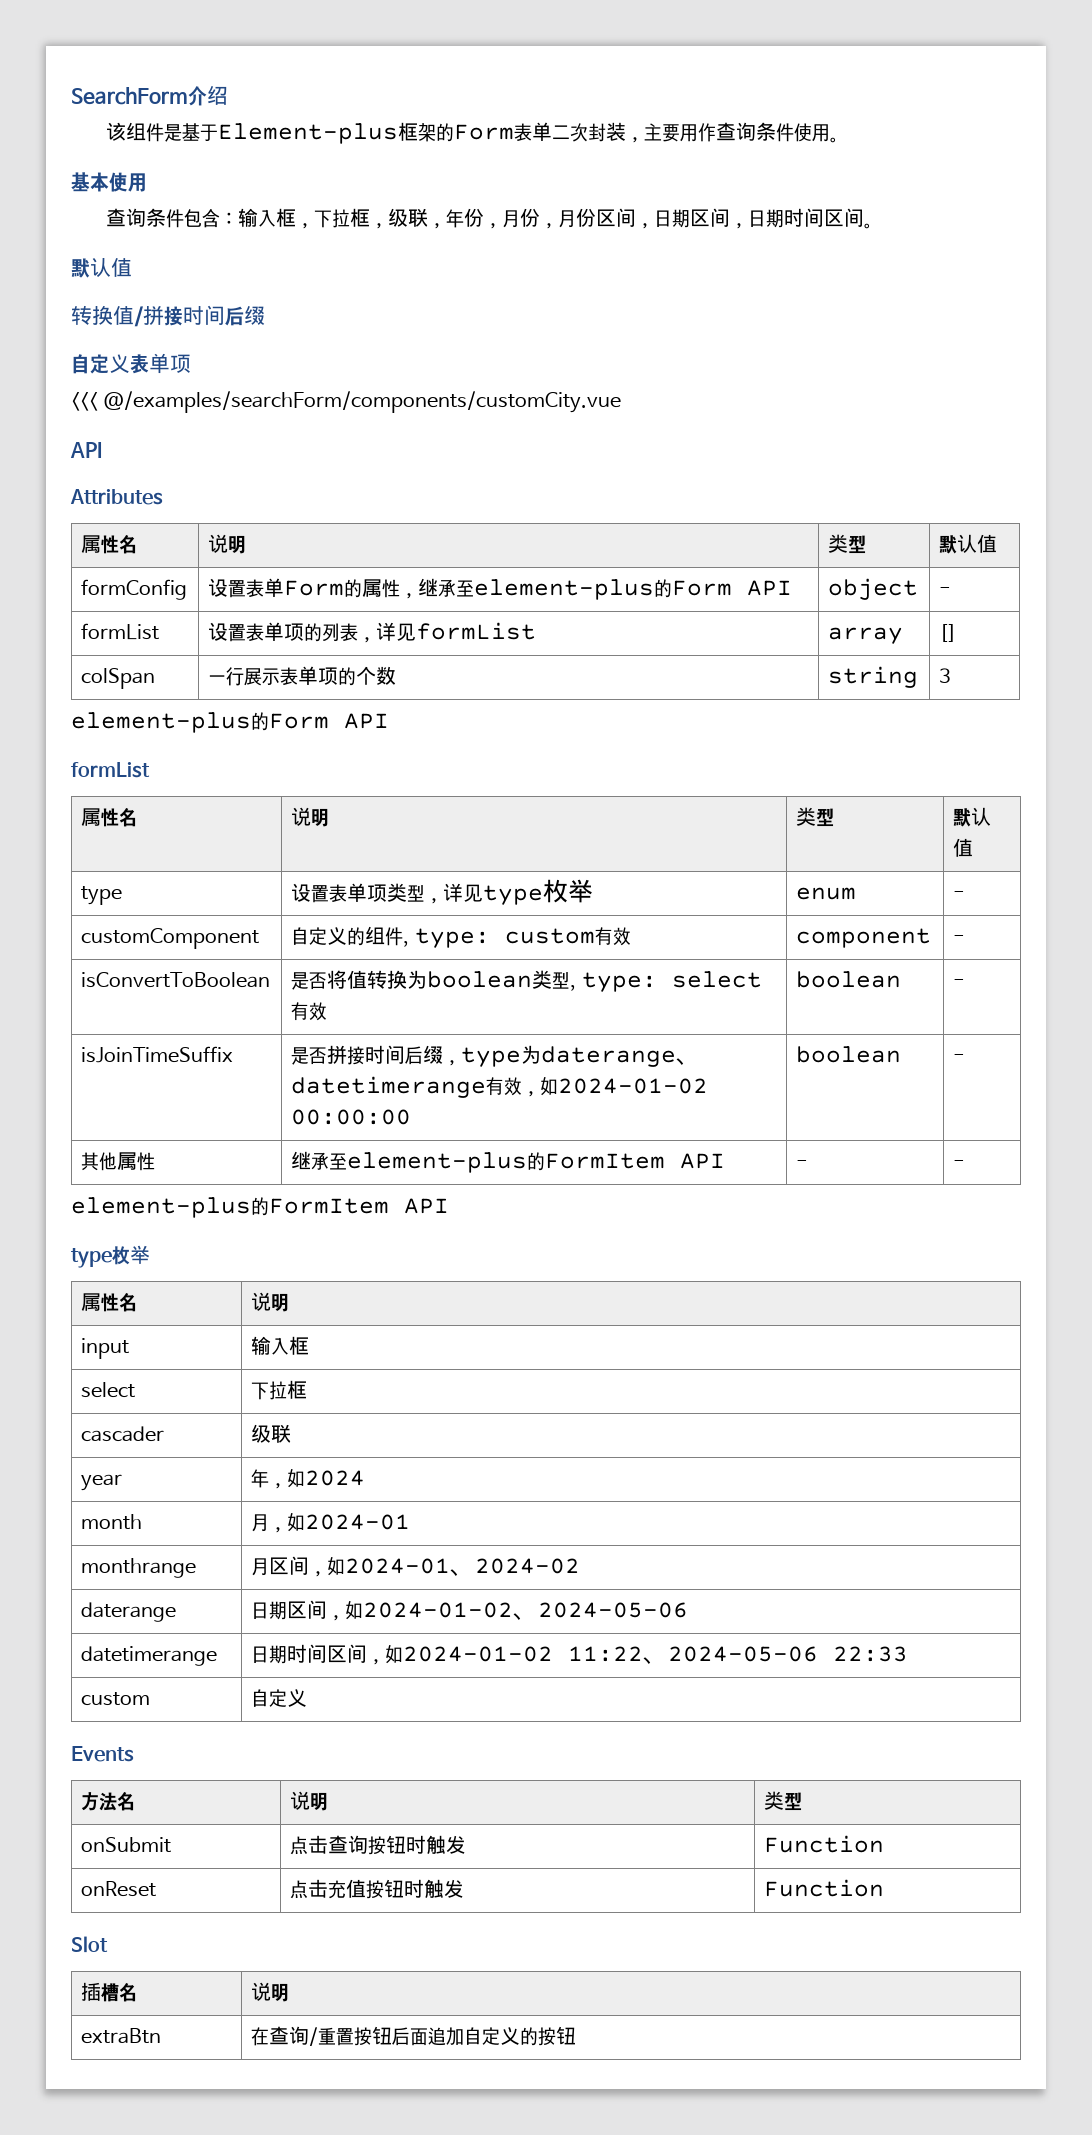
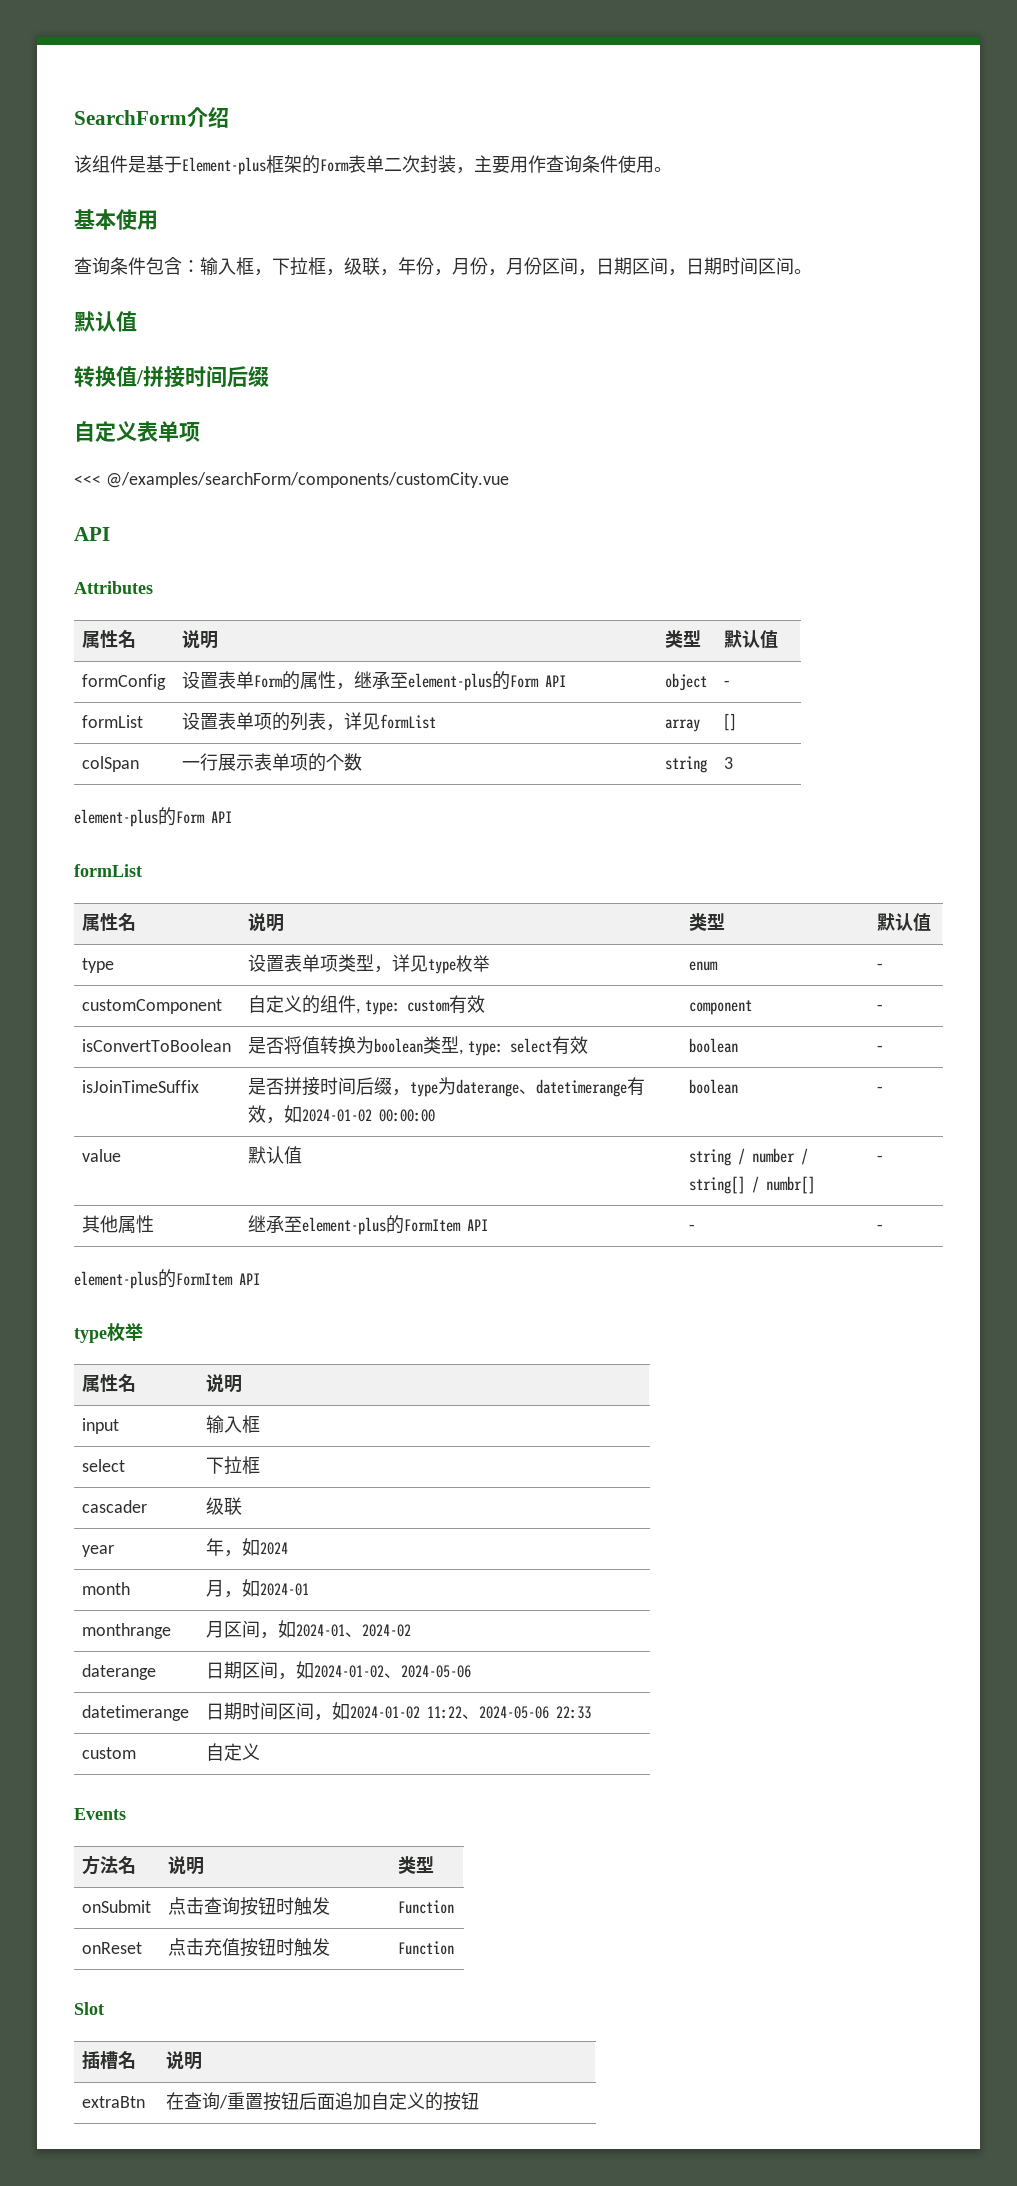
(966, 1058) none -> [82,1149,122,1162] [248,1146,303,1164] [689,1148,809,1166] [689,1176,816,1194] [877,1155,884,1162] // value | 默认值 | string / number / string[] / numbr[] | -

